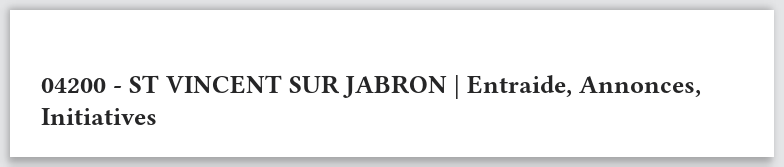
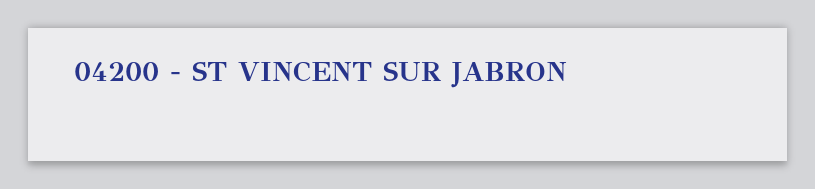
[454,75,702,99] [41,108,157,125] | Entraide, Annonces, Initiatives -> (567, 75) none

